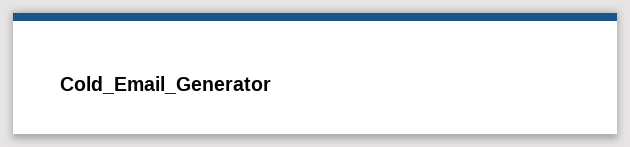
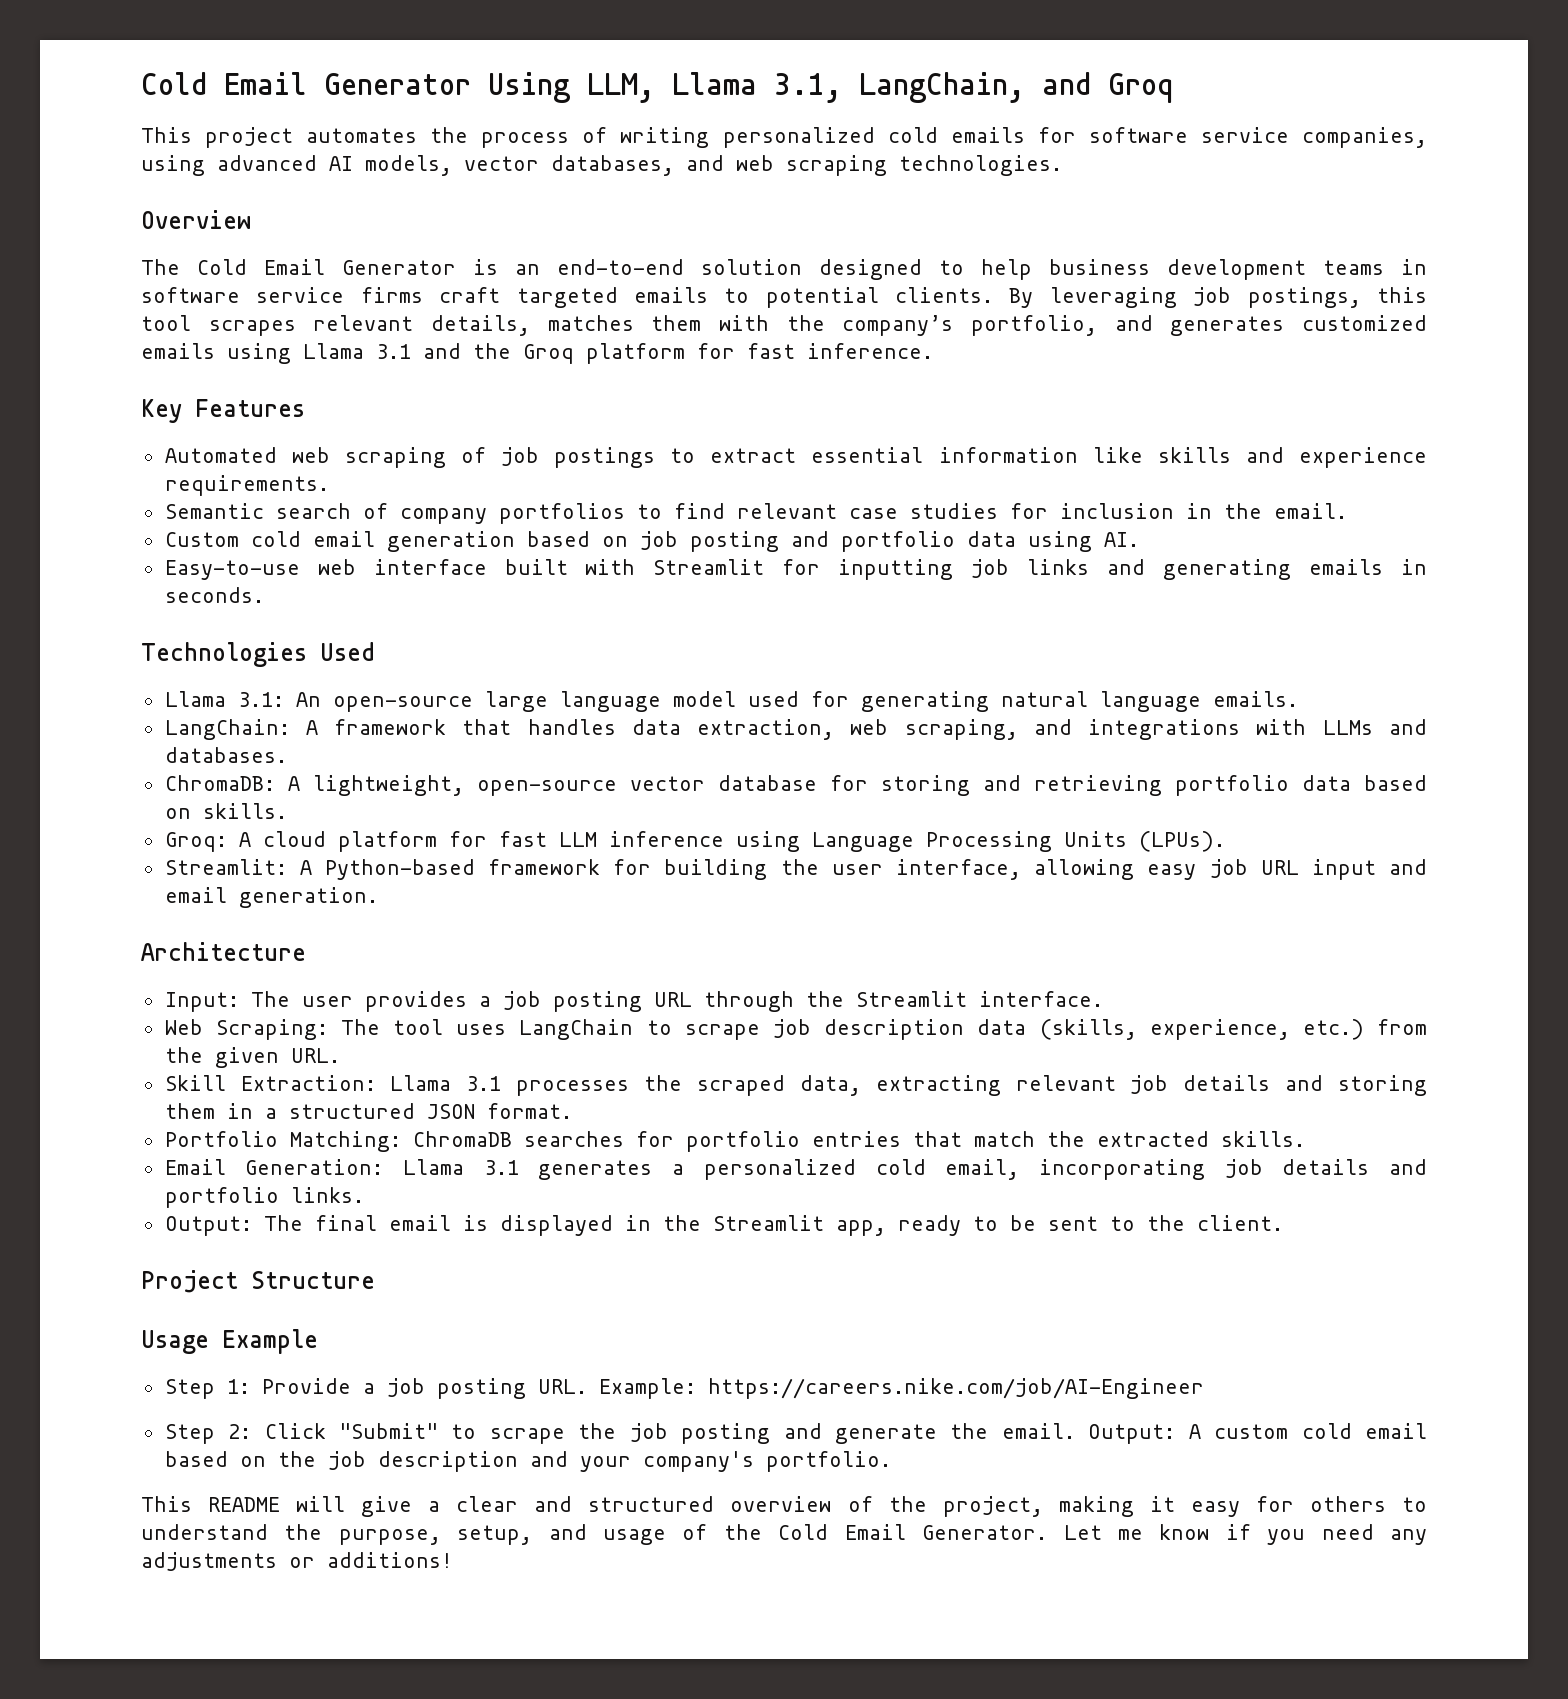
[60,76,271,94] Cold_Email_Generator -> [141,72,1173,103] [141,127,1428,148] [141,155,1062,176] [141,210,251,229] [141,259,1427,280] [141,287,1428,308] [141,315,1427,336] [141,343,933,364] [141,399,305,423] [164,447,1427,468] [164,475,329,496] [164,503,1347,524] [164,531,1139,552] [164,559,1428,580] [164,587,264,603] [141,642,375,667] [164,691,1298,712] [164,719,1427,740] [164,747,287,763] [164,775,1428,796] [164,803,287,819] [164,831,1225,852] [164,859,1427,880] [164,887,378,908] [141,942,306,961] [164,991,1103,1012] [164,1019,1427,1040] [164,1047,340,1068] [164,1075,1428,1096] [164,1103,572,1119] [164,1131,1305,1152] [164,1159,1427,1180] [164,1187,364,1208] [164,1215,1283,1236] [141,1270,375,1293] [141,1329,318,1354] [164,1378,1204,1399] [164,1423,1427,1444] [164,1451,891,1472] [141,1496,1427,1517] [141,1524,1427,1545] [141,1552,453,1571] Cold Email Generator Using LLM, Llama 3.1, LangChain, and Groq // This project automates the process of writing personalized cold emails for software service companies, using advanced AI models, vector databases, and web scraping technologies. // Overview // The Cold Email Generator is an end-to-end solution designed to help business development teams in software service firms craft targeted emails to potential clients. By leveraging job postings, this tool scrapes relevant details, matches them with the company’s portfolio, and generates customized emails using Llama 3.1 and the Groq platform for fast inference. // Key Features // Automated web scraping of job postings to extract essential information like skills and experience requirements. // Semantic search of company portfolios to find relevant case studies for inclusion in the email. // Custom cold email generation based on job posting and portfolio data using AI. // Easy-to-use web interface built with Streamlit for inputting job links and generating emails in seconds. // Technologies Used // Llama 3.1: An open-source large language model used for generating natural language emails. // LangChain: A framework that handles data extraction, web scraping, and integrations with LLMs and databases. // ChromaDB: A lightweight, open-source vector database for storing and retrieving portfolio data based on skills. // Groq: A cloud platform for fast LLM inference using Language Processing Units (LPUs). // Streamlit: A Python-based framework for building the user interface, allowing easy job URL input and email generation. // Architecture // Input: The user provides a job posting URL through the Streamlit interface. // Web Scraping: The tool uses LangChain to scrape job description data (skills, experience, etc.) from the given URL. // Skill Extraction: Llama 3.1 processes the scraped data, extracting relevant job details and storing them in a structured JSON format. // Portfolio Matching: ChromaDB searches for portfolio entries that match the extracted skills. // Email Generation: Llama 3.1 generates a personalized cold email, incorporating job details and portfolio links. // Output: The final email is displayed in the Streamlit app, ready to be sent to the client. // Project Structure // Usage Example // Step 1: Provide a job posting URL. Example: https://careers.nike.com/job/AI-Engineer // Step 2: Click "Submit" to scrape the job posting and generate the email. Output: A custom cold email based on the job description and your company's portfolio. // This README will give a clear and structured overview of the project, making it easy for others to understand the purpose, setup, and usage of the Cold Email Generator. Let me know if you need any adjustments or additions!

